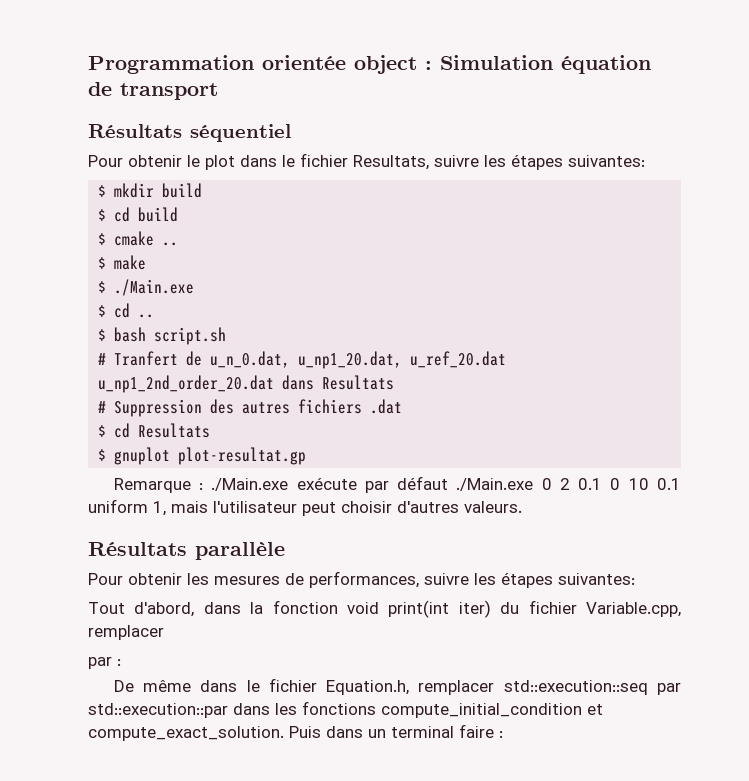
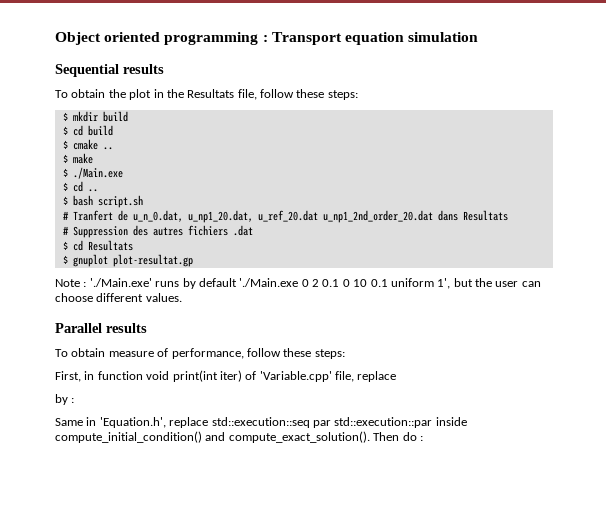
[88,55,651,74] [88,82,218,100] [88,124,291,142] [88,153,645,170] Programmation orientée object : Simulation équation de transport // Résultats séquentiel // Pour obtenir le plot dans le fichier Resultats, suivre les étapes suivantes: -> [55,32,479,45] [55,64,164,77] [55,89,358,100] Object oriented programming : Transport equation simulation // Sequential results // To obtain the plot in the Resultats file, follow these steps:
[113,476,534,493] Remarque : ./Main.exe exécute par défaut ./Main.exe -> [55,278,299,289] Note : './Main.exe' runs by default './Main.exe
[153,501,522,516] [88,542,285,560] [88,571,635,588] [88,600,681,618] [88,625,164,640] [88,657,121,669] [113,678,681,695] [88,701,603,718] [88,724,494,741] 1, mais l'utilisateur peut choisir d'autres valeurs. // Résultats parallèle // Pour obtenir les mesures de performances, suivre les étapes suivantes: // Tout d'abord, dans la fonction void print(int iter) du fichier Variable.cpp, remplacer // par : // De même dans le fichier Equation.h, remplacer std::execution::seq par std::execution::par dans les fonctions compute_initial_condition et compute_exact_solution. Puis dans un terminal faire -> [437,278,541,289] [55,293,182,302] [55,323,147,333] [55,348,345,359] [55,370,397,382] [55,394,75,405] [55,417,467,428] [55,431,417,443] 1', but the user can choose different values. // Parallel results // To obtain measure of performance, follow these steps: // First, in function void print(int iter) of 'Variable.cpp' file, replace // by : // Same in 'Equation.h', replace std::execution::seq par std::execution::par inside compute_initial_condition() and compute_exact_solution(). Then do

